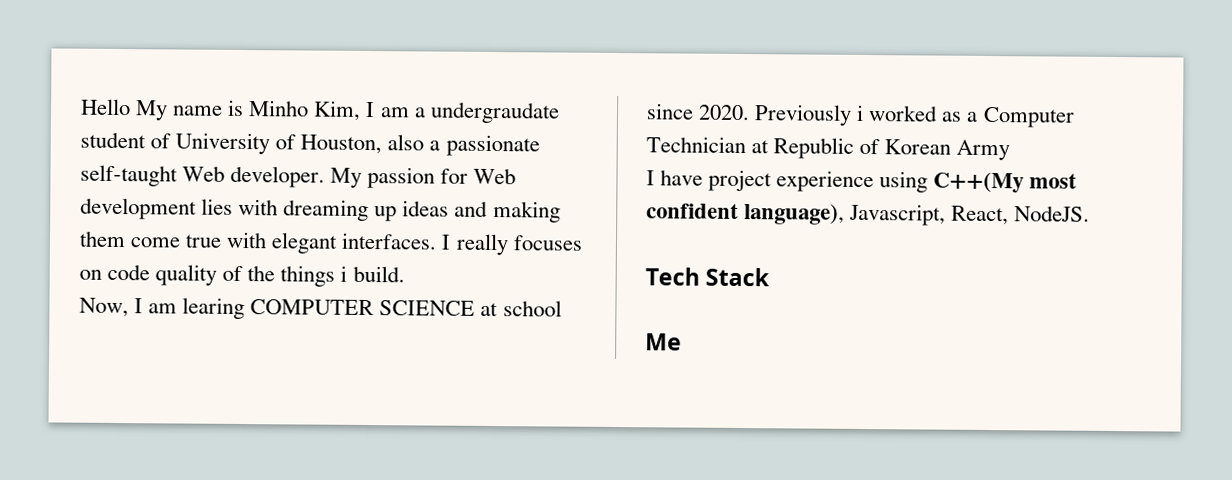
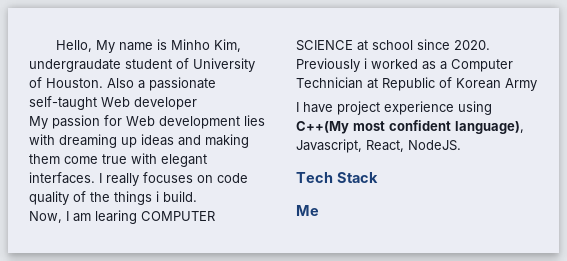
[80,98,131,116] Hello -> [56,40,93,52] Hello,
[365,101,426,118] I am a -> (242, 45) none
[300,134,425,155] Houston, also -> [46,78,134,88] Houston. Also
[230,165,326,188] developer. -> [134,97,197,110] developer //

